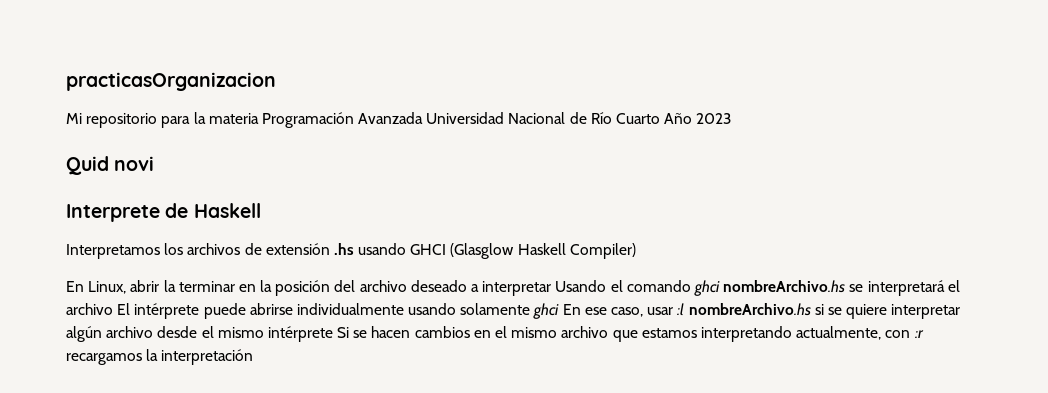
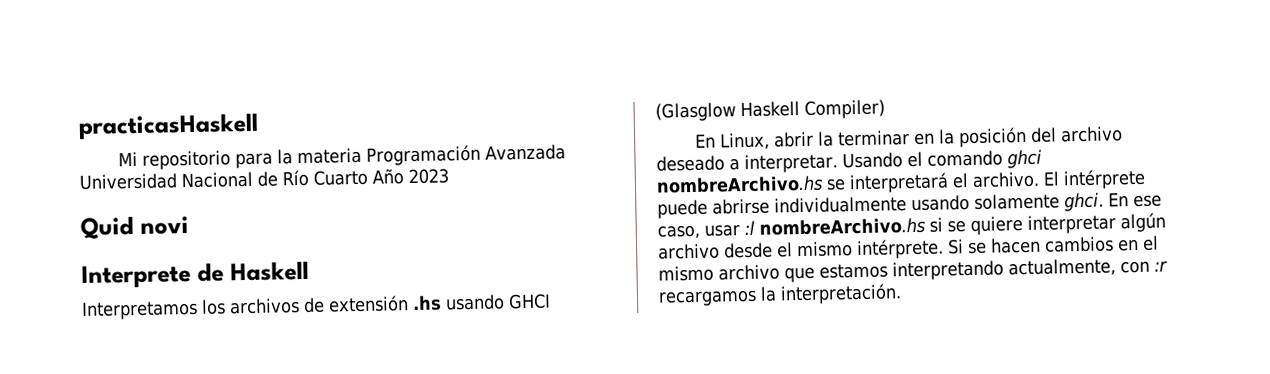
[66,72,276,91] practicasOrganizacion -> [78,112,259,140] practicasHaskell
[482,281,552,296] interpretar -> [744,153,838,174] interpretar.
[66,303,113,315] archivo -> [972,171,1040,188] archivo.
[533,303,560,319] ghci -> [1064,192,1104,212] ghci.
[267,326,333,342] intérprete -> [856,238,944,260] intérprete.
[161,349,254,365] interpretación -> [780,283,902,305] interpretación.

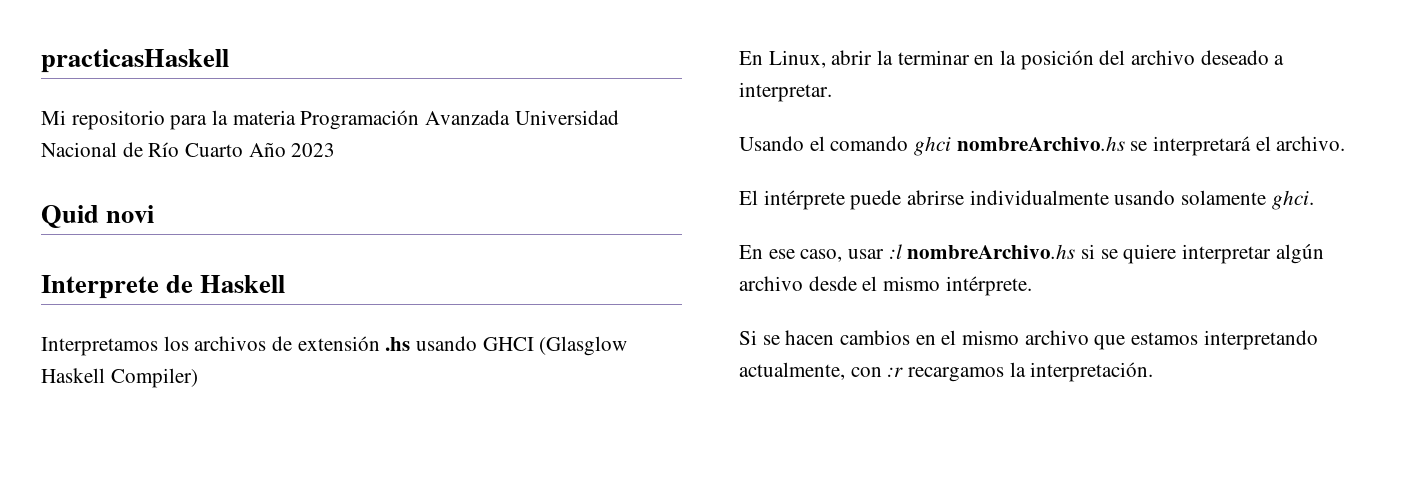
(838, 163) none -> (832, 92) //
(1040, 179) none -> (1346, 143) //
(1104, 202) none -> (1314, 200) //
(944, 249) none -> (1032, 286) //

